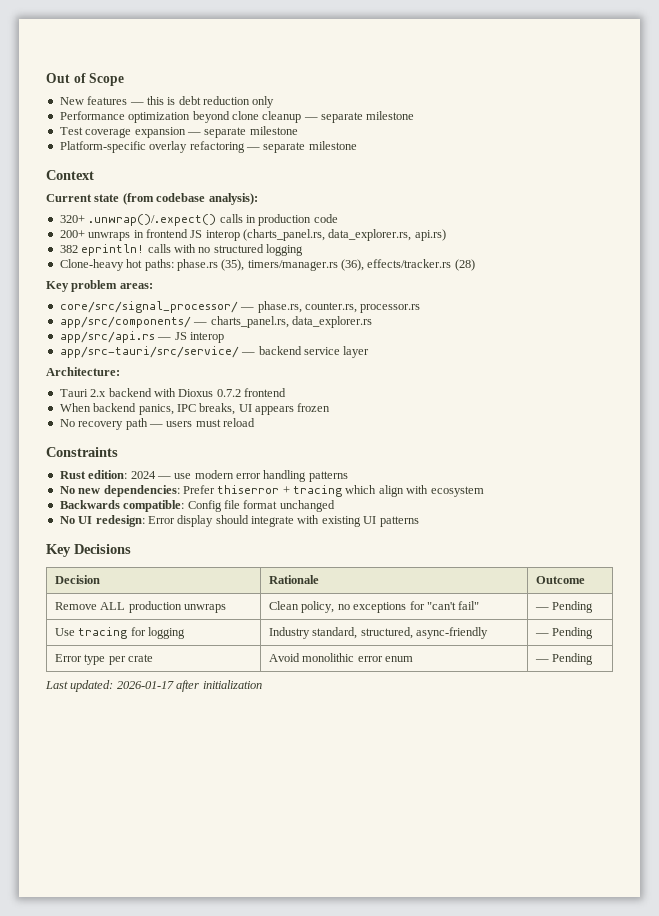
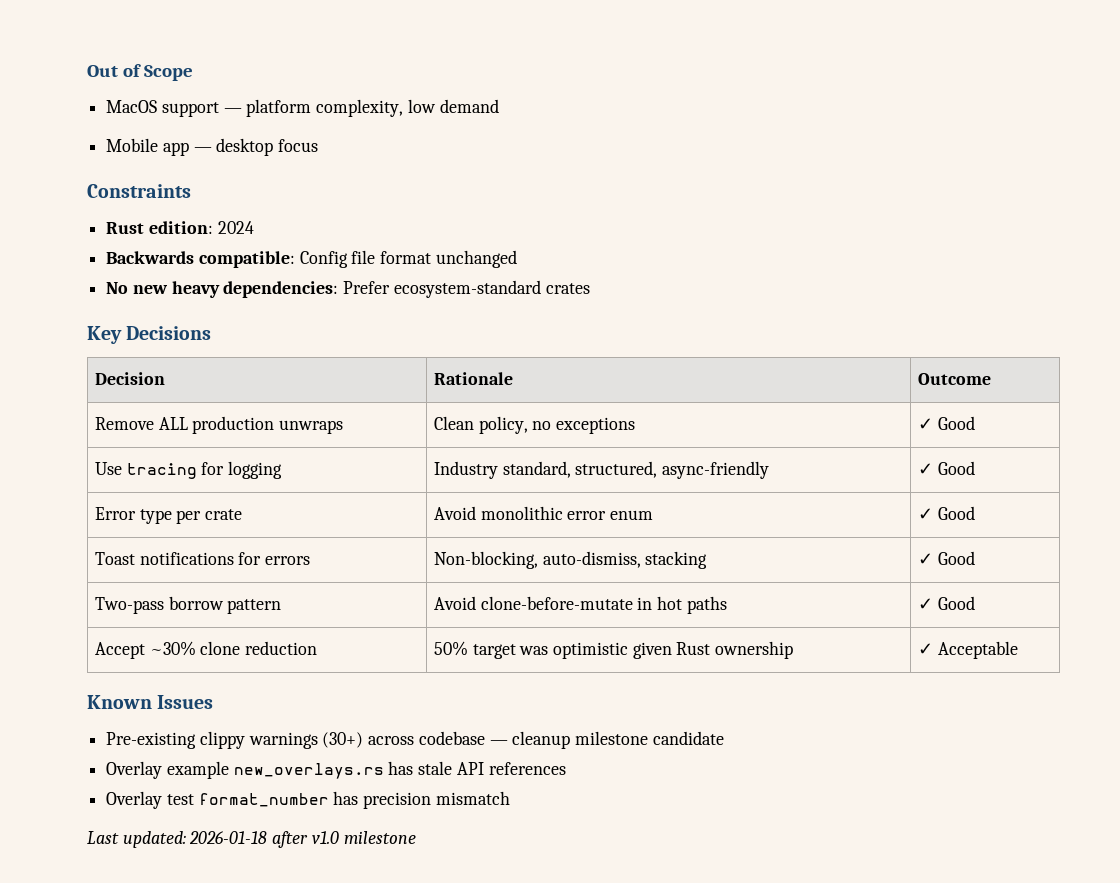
[59,96,275,108] [59,111,415,123] [59,126,298,138] [59,141,357,153] [46,170,94,180] [46,193,258,205] [59,214,338,226] [59,229,446,241] [59,244,303,256] [59,259,475,271] [46,280,153,292] [59,301,421,313] [59,316,372,328] [59,331,224,343] [59,346,370,358] [46,367,120,376] [59,388,286,397] [59,403,331,415] [59,418,255,430] [46,447,118,457] [59,470,348,482] [59,485,484,497] New features — this is debt reduction only // Performance optimization beyond clone cleanup — separate milestone // Test coverage expansion — separate milestone // Platform-specific overlay refactoring — separate milestone // Context // Current state (from codebase analysis): // 320+ .unwrap()/.expect() calls in production code // 200+ unwraps in frontend JS interop (charts_panel.rs, data_explorer.rs, api.rs) // 382 eprintln! calls with no structured logging // Clone-heavy hot paths: phase.rs (35), timers/manager.rs (36), effects/tracker.rs (28) // Key problem areas: // core/src/signal_processor/ — phase.rs, counter.rs, processor.rs // app/src/components/ — charts_panel.rs, data_explorer.rs // app/src/api.rs — JS interop // app/src-tauri/src/service/ — backend service layer // Architecture: // Tauri 2.x backend with Dioxus 0.7.2 frontend // When backend panics, IPC breaks, UI appears frozen // No recovery path — users must reload // Constraints // Rust edition: 2024 — use modern error handling patterns // No new dependencies: Prefer thiserror + tracing which align with ecosystem -> [106,99,499,117] [106,138,319,156] [87,184,191,198] [106,221,254,234] MacOS support — platform complexity, low demand // Mobile app — desktop focus // Constraints // Rust edition: 2024
[78,515,419,527] UI redesign: Error display should integrate with existing UI patterns -> [132,280,590,298] new heavy dependencies: Prefer ecosystem-standard crates
[409,601,480,610] [535,601,594,613] for "can't fail" | — Pending -> [917,416,975,430] | ✓ Good
[535,627,594,639] — Pending -> [917,461,975,475] ✓ Good
[535,653,594,665] [45,680,262,692] — Pending // Last updated: 2026-01-17 after initialization -> [917,506,975,520] [94,552,310,565] [433,551,708,569] [917,551,975,565] [94,596,282,614] [433,596,727,614] [917,596,975,610] [94,641,317,659] [433,641,794,659] [917,641,1018,659] [87,695,214,709] [106,731,724,749] [106,761,566,779] [106,791,510,809] [87,831,416,848] ✓ Good // Toast notifications for errors | Non-blocking, auto-dismiss, stacking | ✓ Good // Two-pass borrow pattern | Avoid clone-before-mutate in hot paths | ✓ Good // Accept ~30% clone reduction | 50% target was optimistic given Rust ownership | ✓ Acceptable // Known Issues // Pre-existing clippy warnings (30+) across codebase — cleanup milestone candidate // Overlay example new_overlays.rs has stale API references // Overlay test format_number has precision mismatch // Last updated: 2026-01-18 after v1.0 milestone

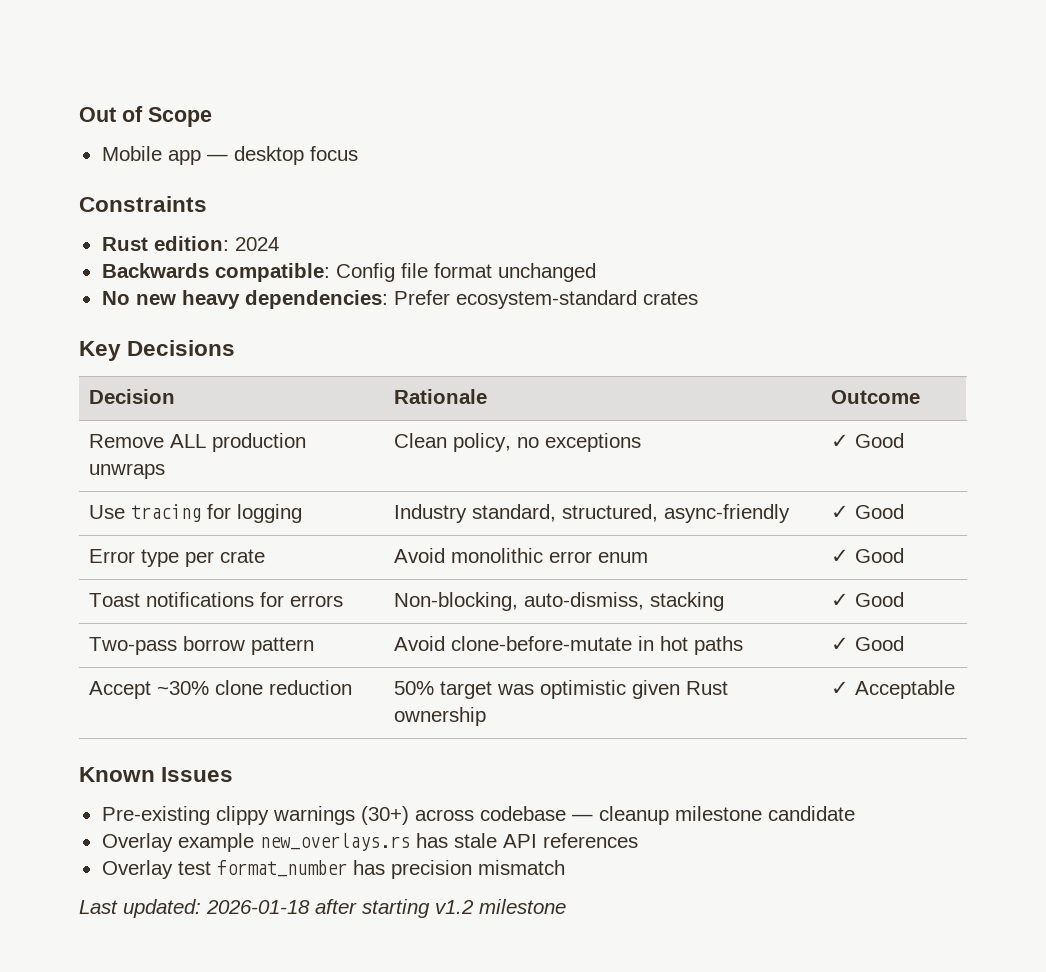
[106,99,499,117] // MacOS support — platform complexity, low demand -> (212, 117) none
[311,831,339,844] v1.0 -> [362,899,474,918] starting v1.2

